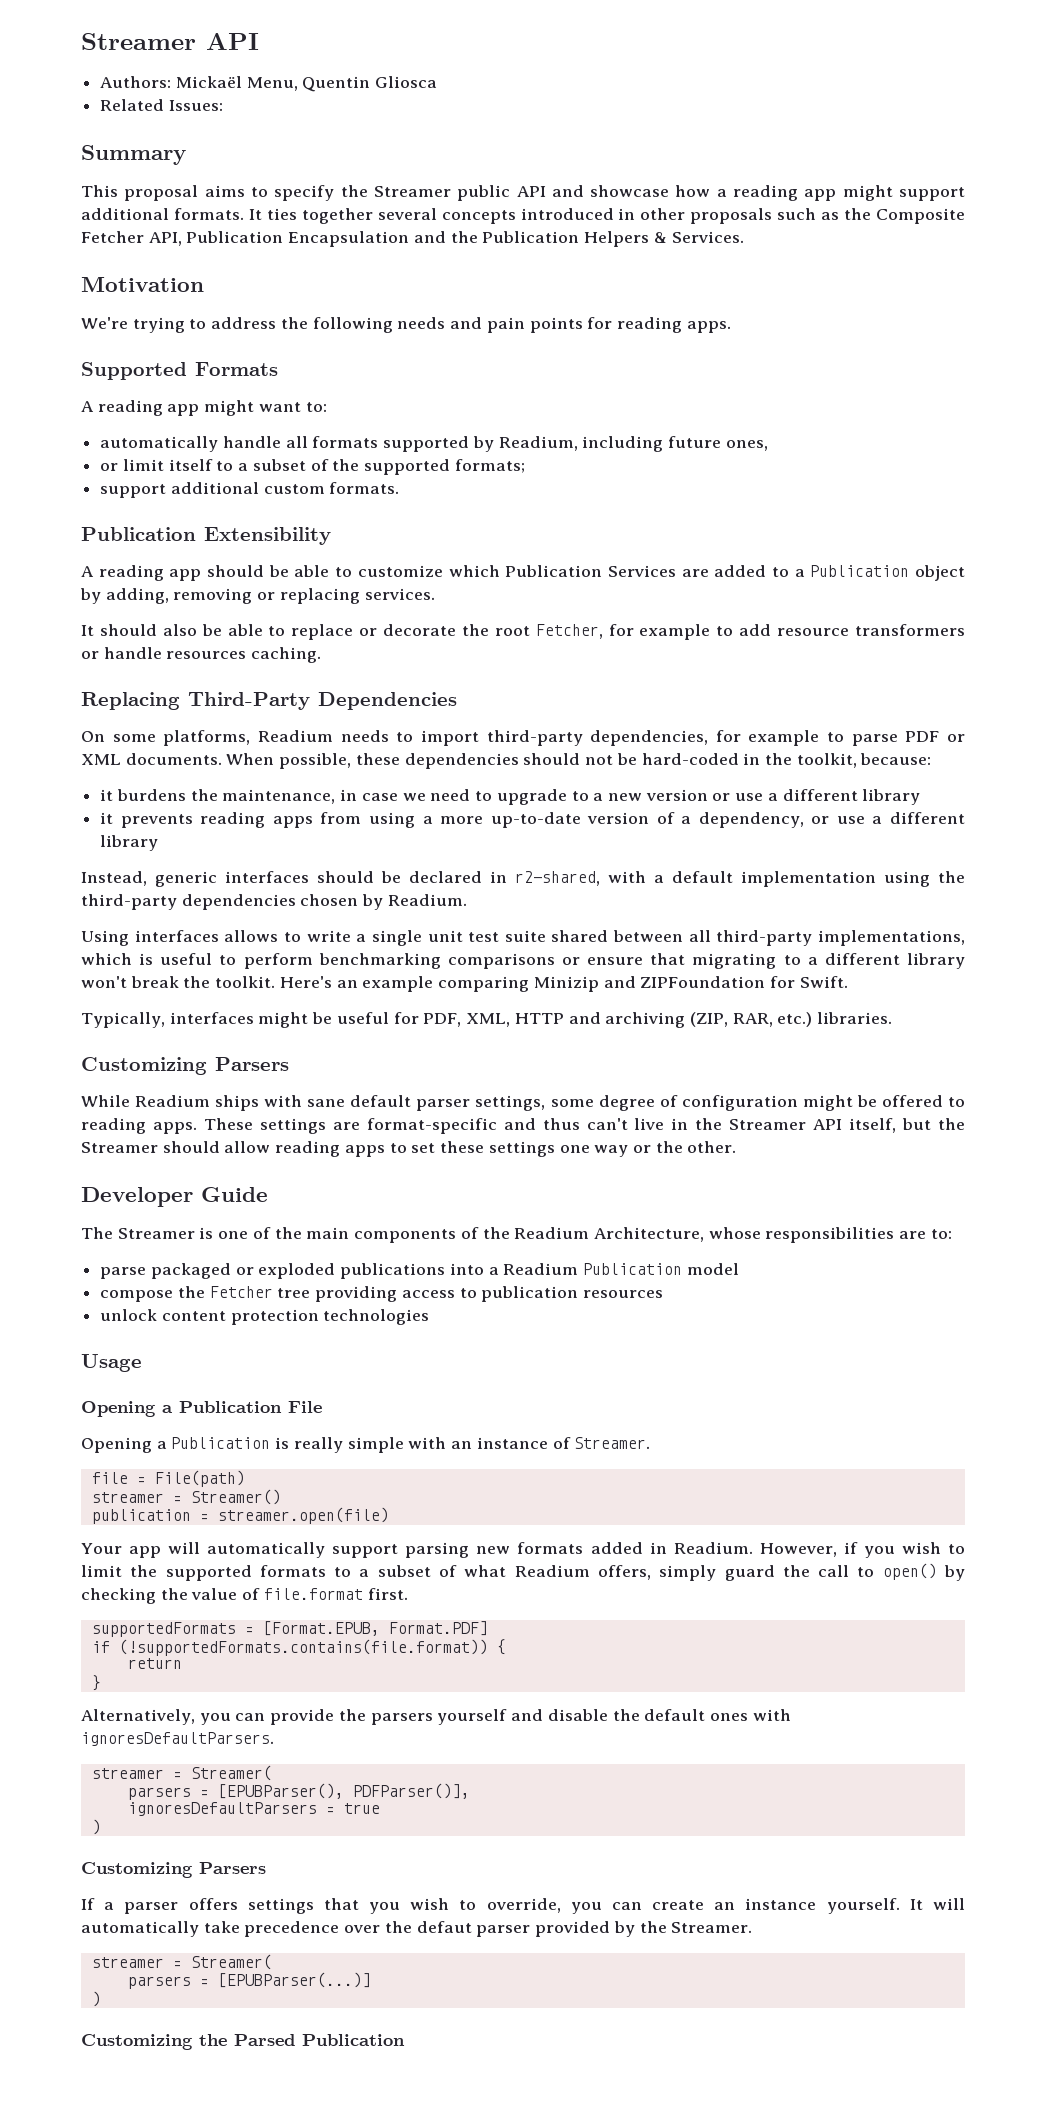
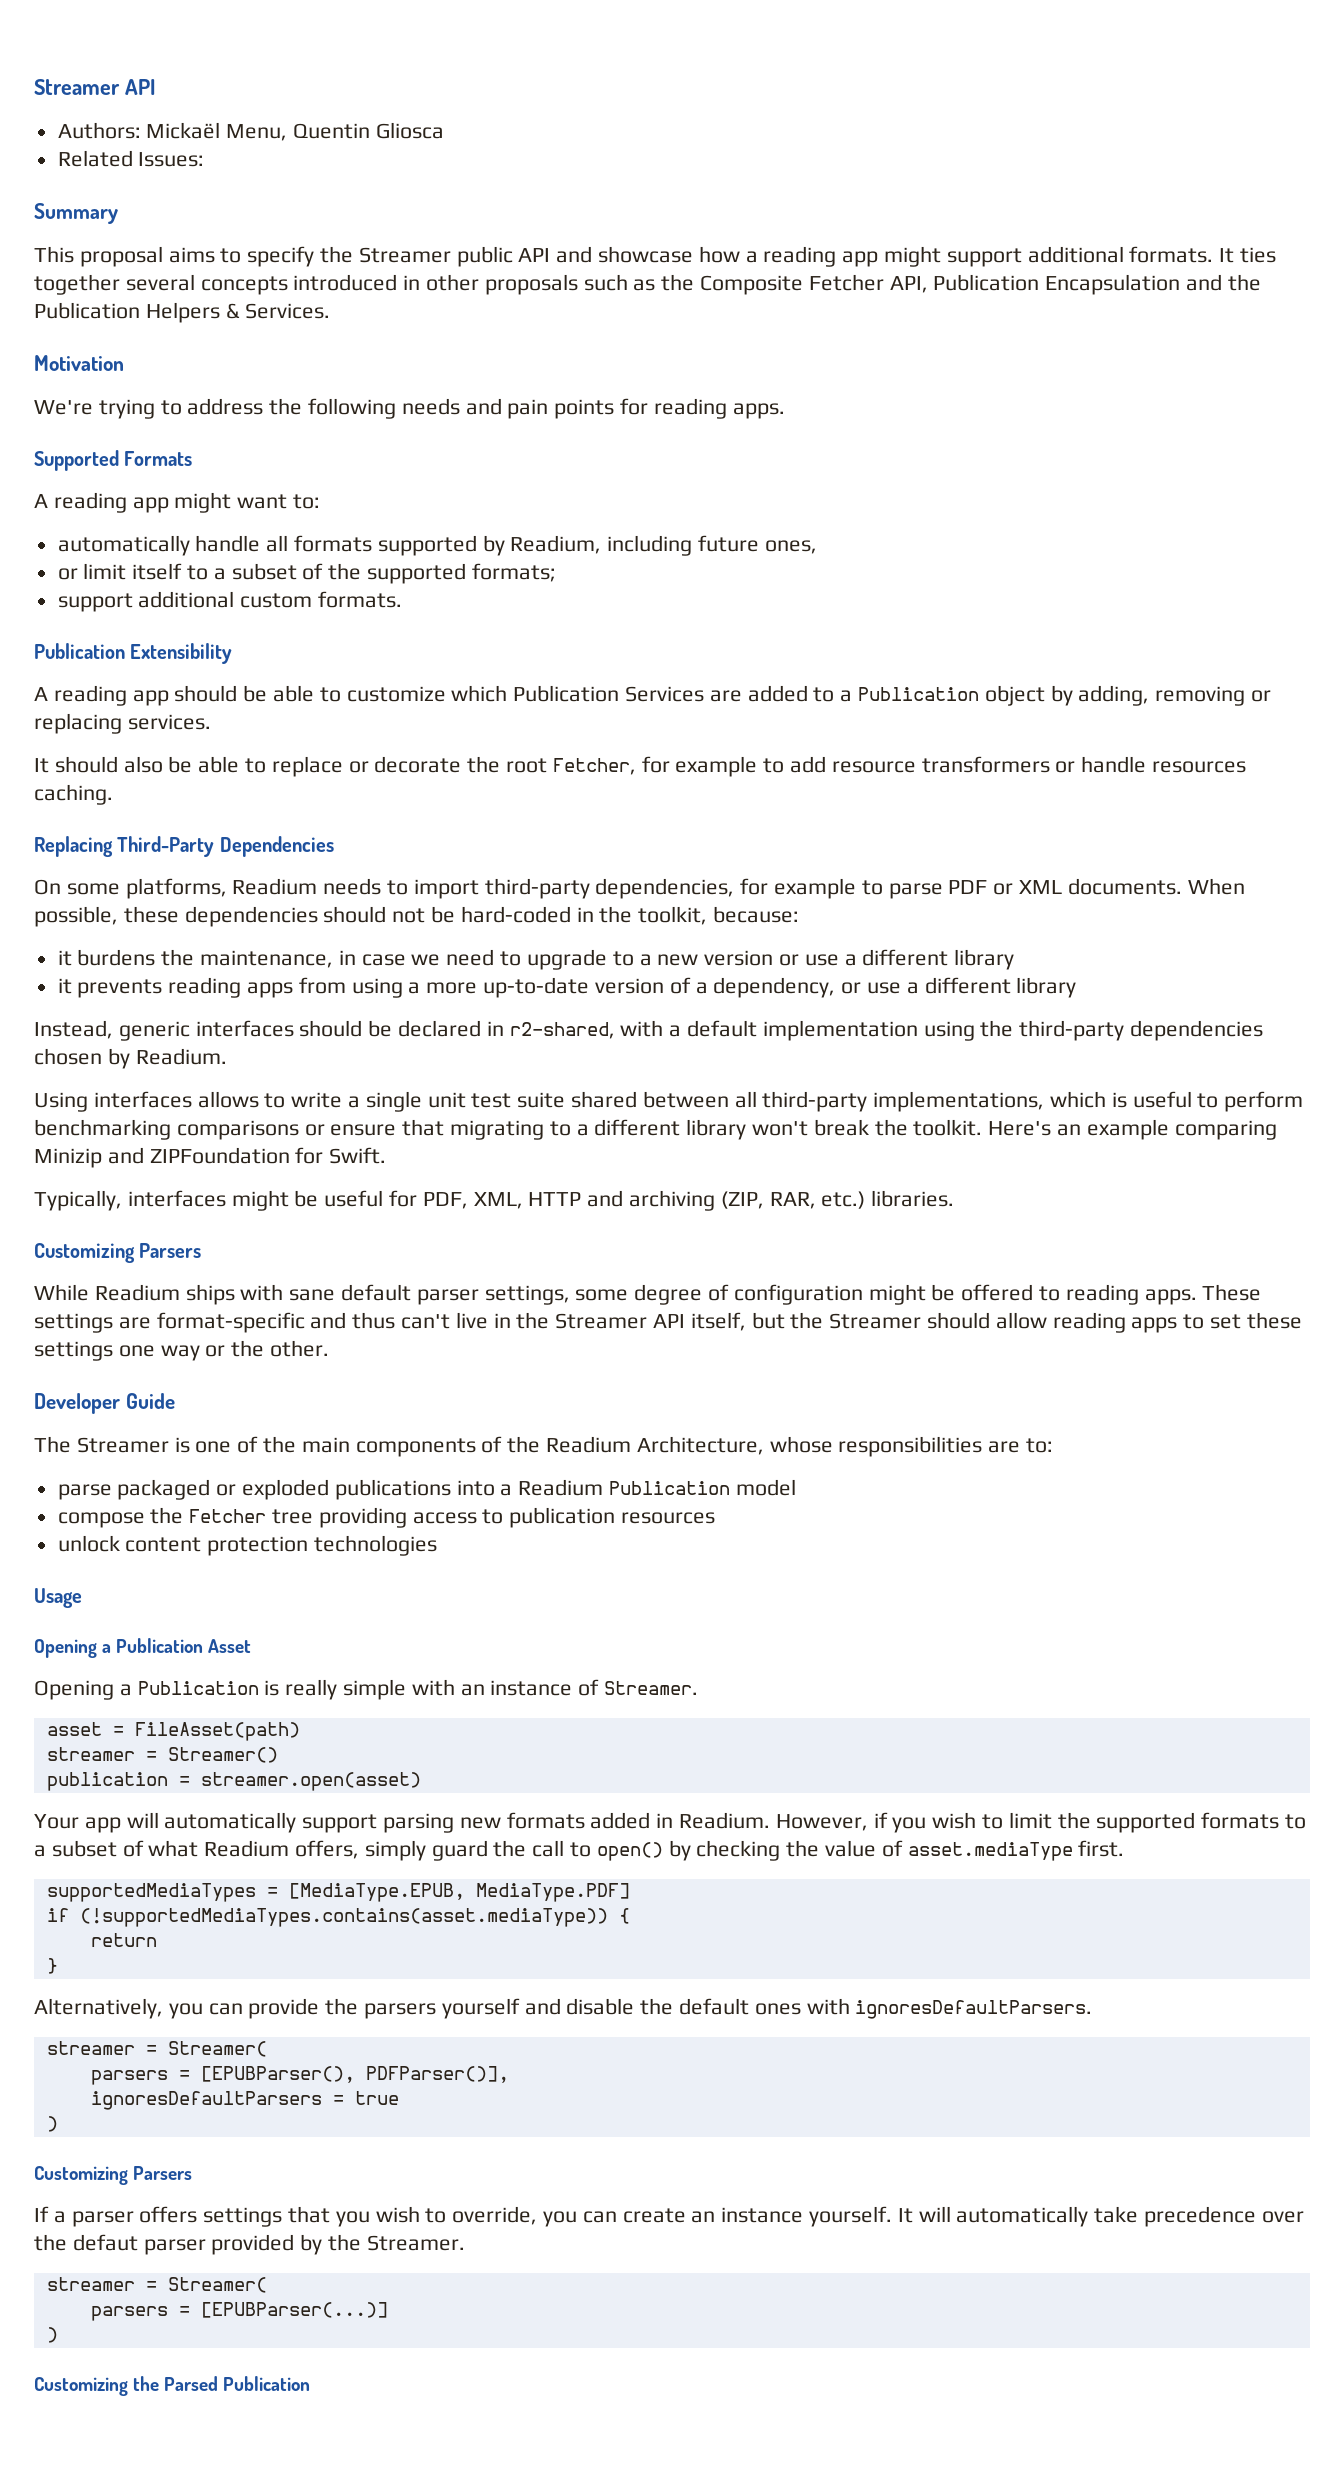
[288,1401,322,1413] File -> [208,1639,252,1653] Asset
[91,1470,245,1487] file = File(path) -> [46,1722,300,1741] asset = FileAsset(path)
[217,1507,389,1524] streamer.open(file) -> [200,1772,421,1791] streamer.open(asset)
[263,1588,363,1600] file.format -> [907,1842,1073,1861] asset.mediaType
[91,1621,488,1637] [91,1639,488,1656] supportedFormats = [Format.EPUB, Format.PDF] // if (!supportedFormats.contains(file.format)) -> [46,1883,630,1902] [46,1908,608,1927] supportedMediaTypes = [MediaType.EPUB, MediaType.PDF] // if (!supportedMediaTypes.contains(asset.mediaType))

